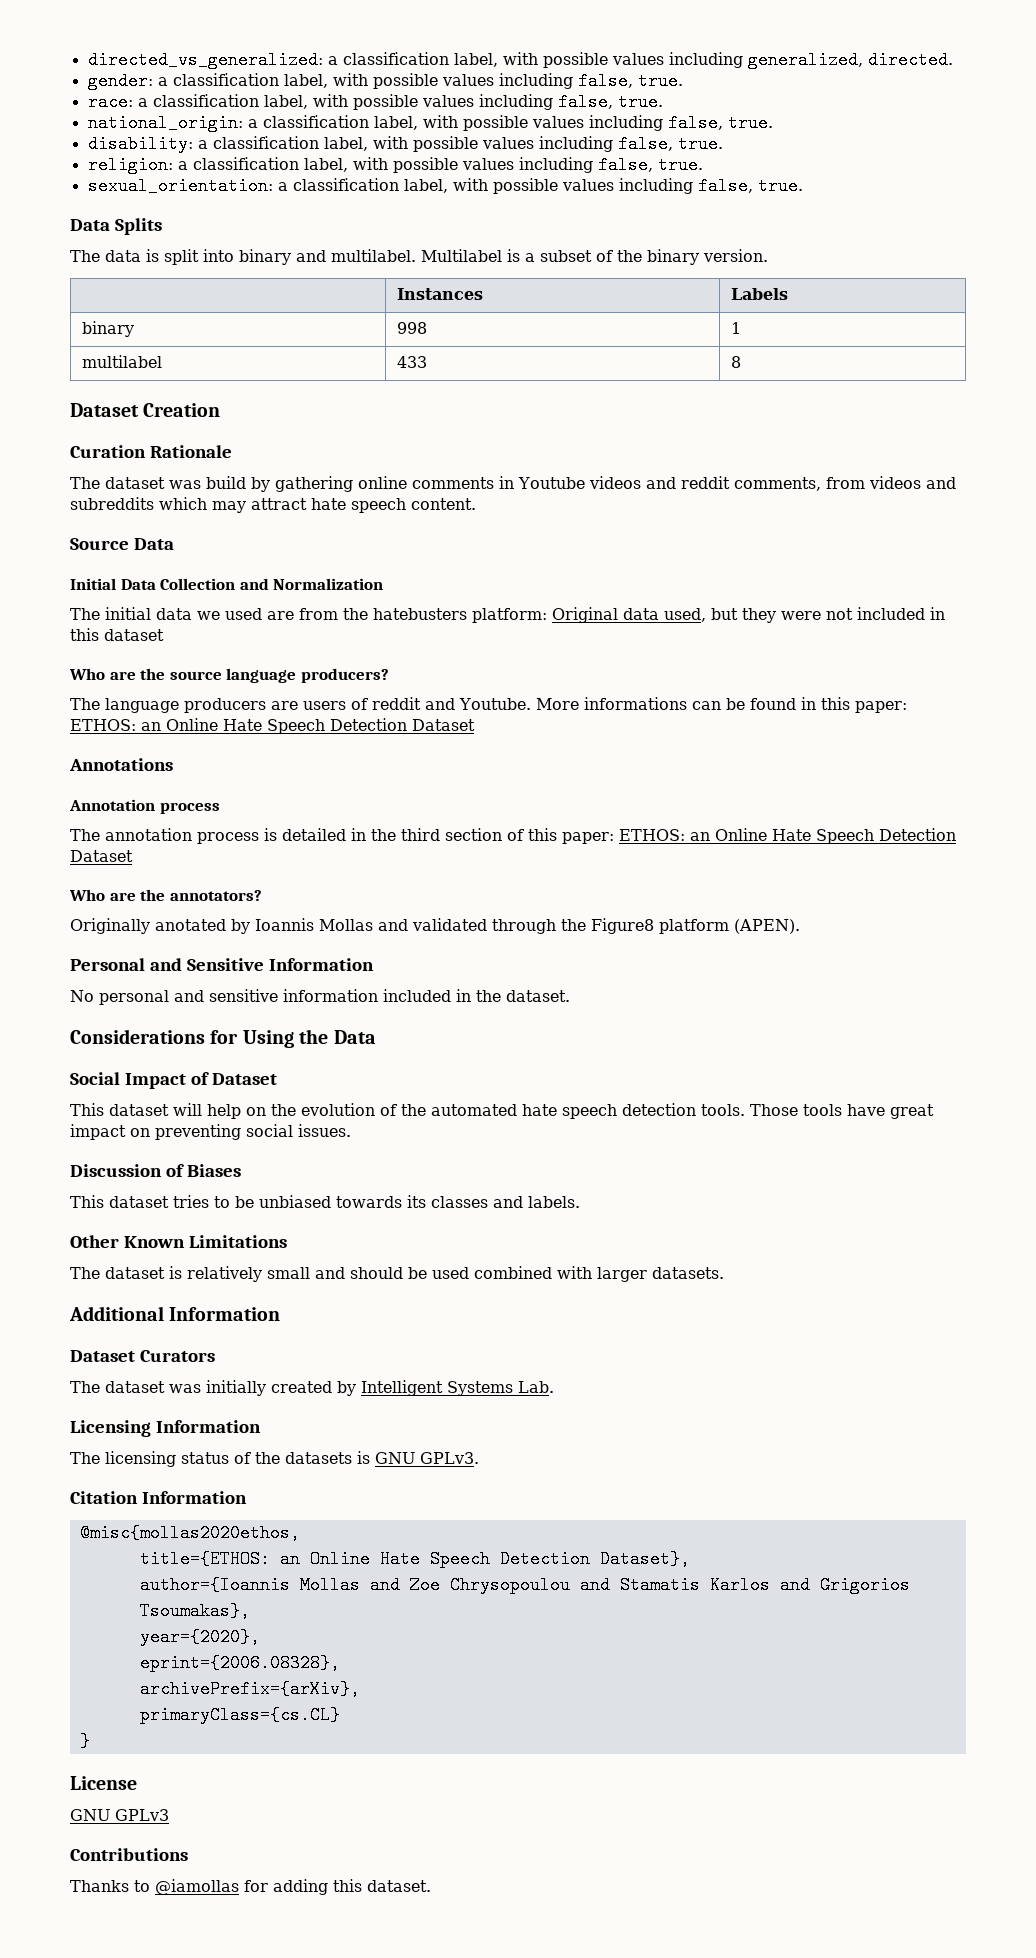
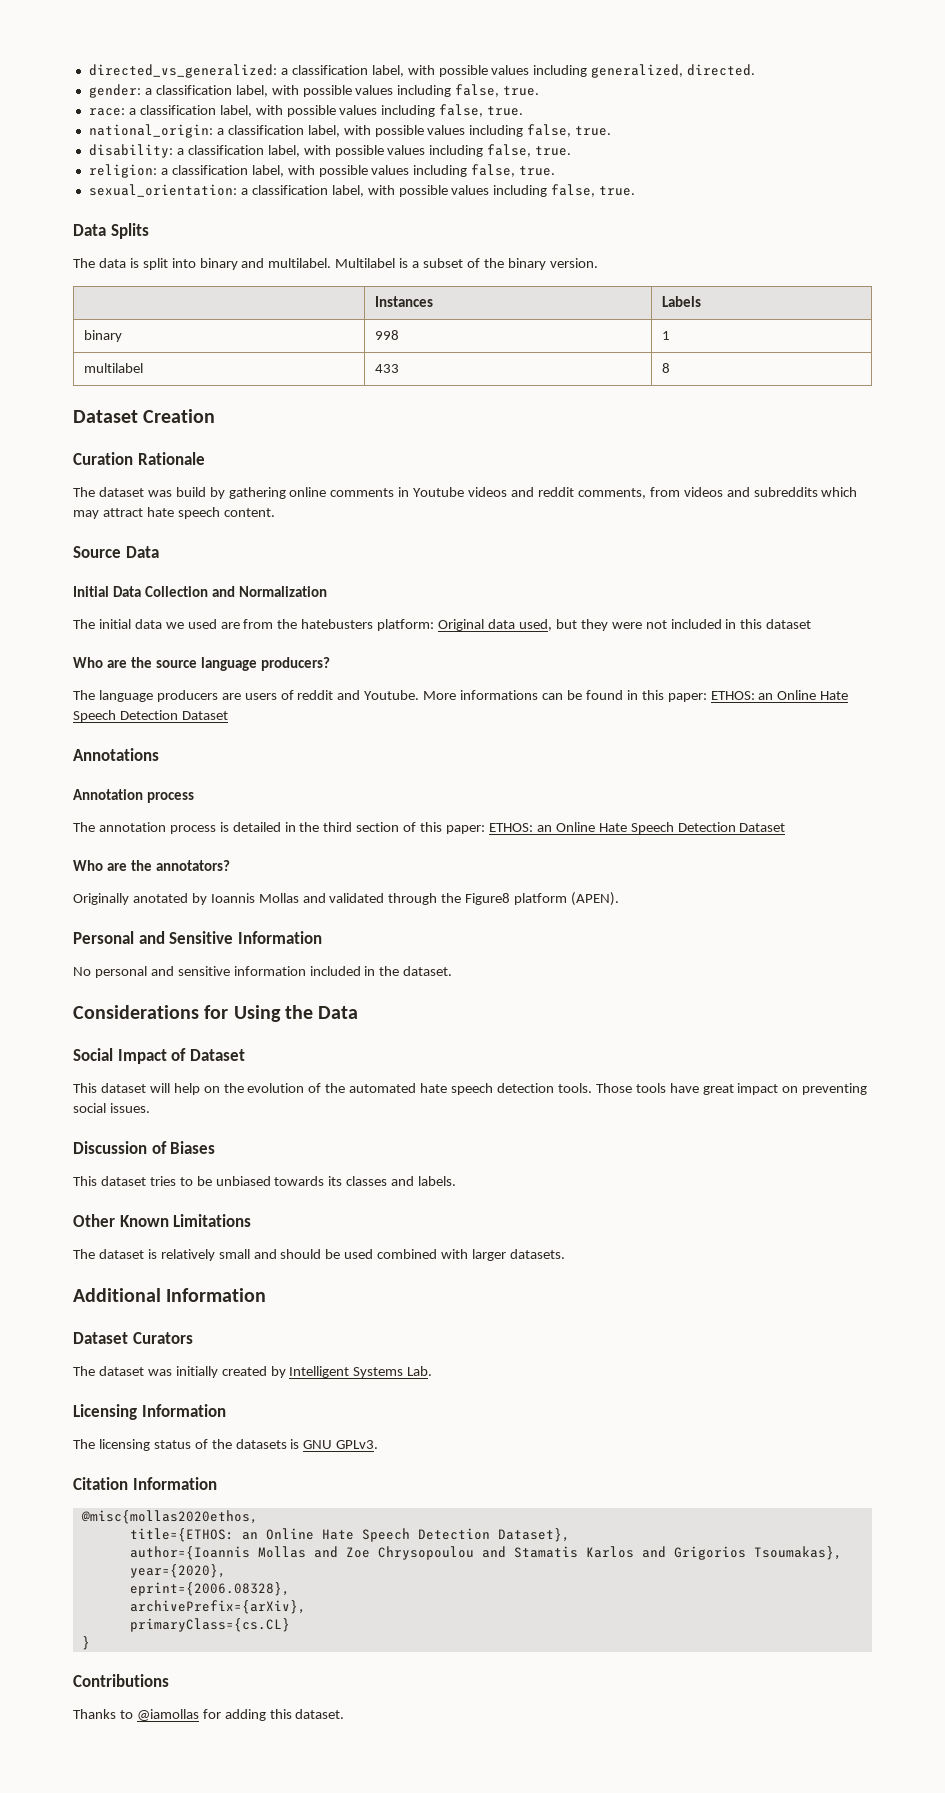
[70,1776,137,1790] [70,1809,169,1821] // License // GNU GPLv3 -> (90, 1643) none

